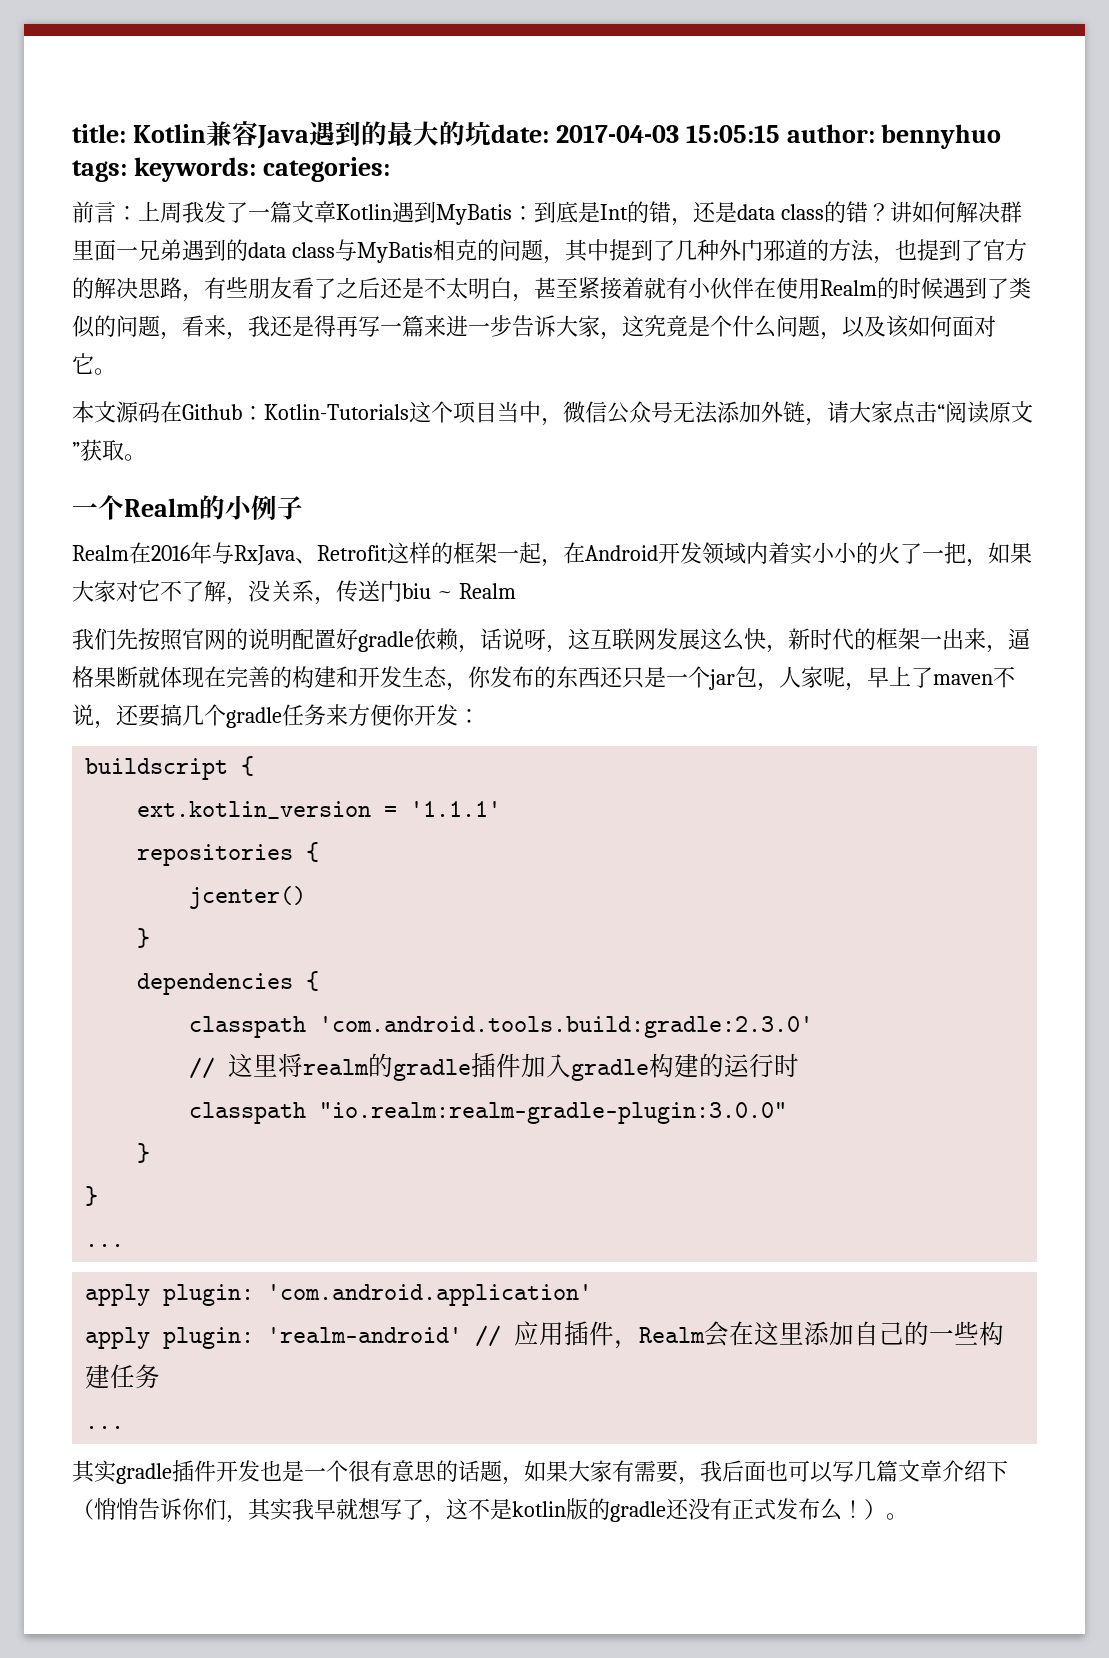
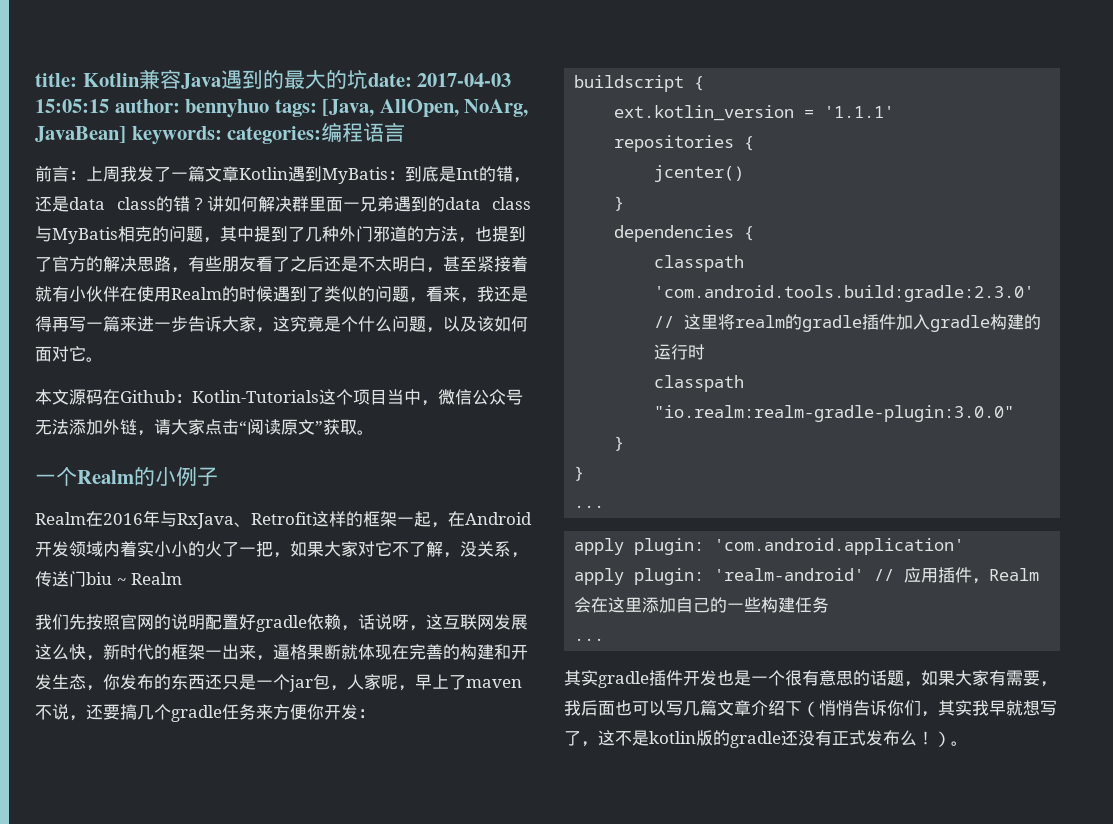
(127, 171) none -> [322,99,529,117] [35,126,126,143] [Java, AllOpen, NoArg, JavaBean]
(390, 169) none -> [321,122,406,142] 编程语言

